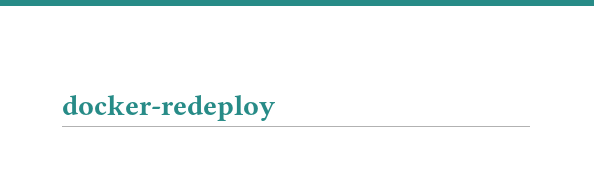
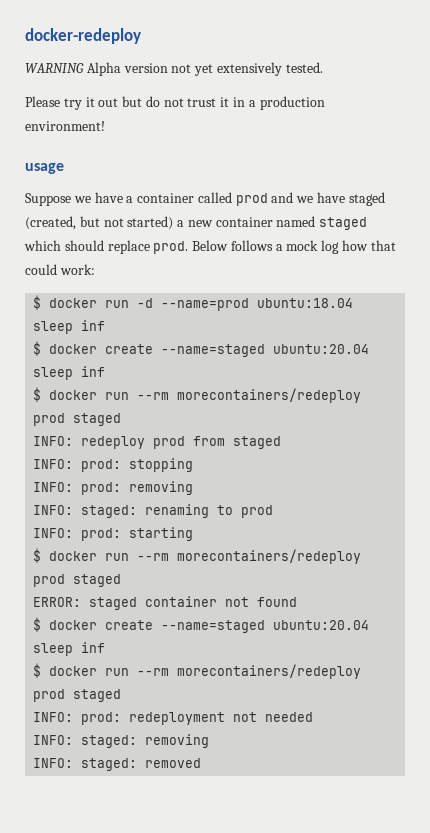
(276, 108) none -> [25,62,323,76] [25,96,325,110] [25,121,105,131] [25,163,64,174] [25,192,385,206] [25,216,368,230] [24,240,396,254] [25,264,95,275] [33,295,354,311] [33,320,106,334] [33,341,370,357] [33,366,106,380] [33,387,362,403] [33,413,122,426] [33,436,282,449] [33,458,194,472] [33,481,194,495] [33,504,274,518] [33,527,194,541] [33,548,362,564] [33,574,122,587] [33,596,298,610] [33,617,370,633] [33,642,106,656] [33,663,362,679] [33,689,122,702] [33,712,314,725] [33,734,210,748] [33,758,202,771] // WARNING Alpha version not yet extensively tested. // Please try it out but do not trust it in a production environment! // usage // Suppose we have a container called prod and we have staged (created, but not started) a new container named staged which should replace prod. Below follows a mock log how that could work: // $ docker run -d --name=prod ubuntu:18.04 sleep inf // $ docker create --name=staged ubuntu:20.04 sleep inf // $ docker run --rm morecontainers/redeploy prod staged // INFO: redeploy prod from staged // INFO: prod: stopping // INFO: prod: removing // INFO: staged: renaming to prod // INFO: prod: starting // $ docker run --rm morecontainers/redeploy prod staged // ERROR: staged container not found // $ docker create --name=staged ubuntu:20.04 sleep inf // $ docker run --rm morecontainers/redeploy prod staged // INFO: prod: redeployment not needed // INFO: staged: removing // INFO: staged: removed

